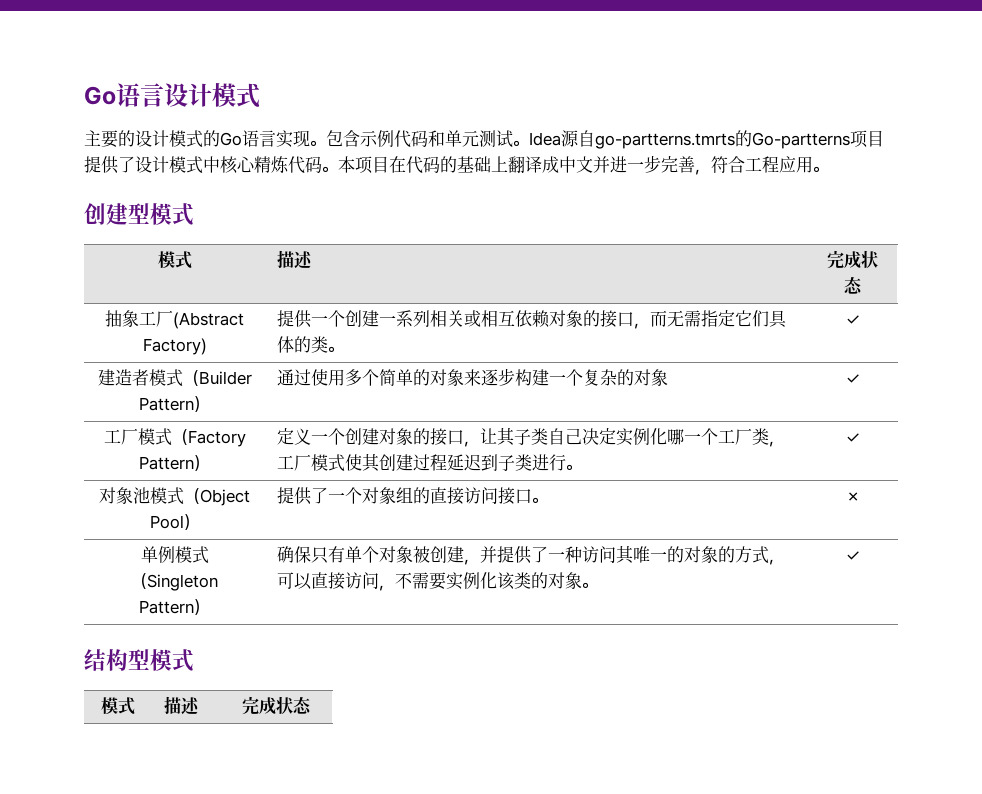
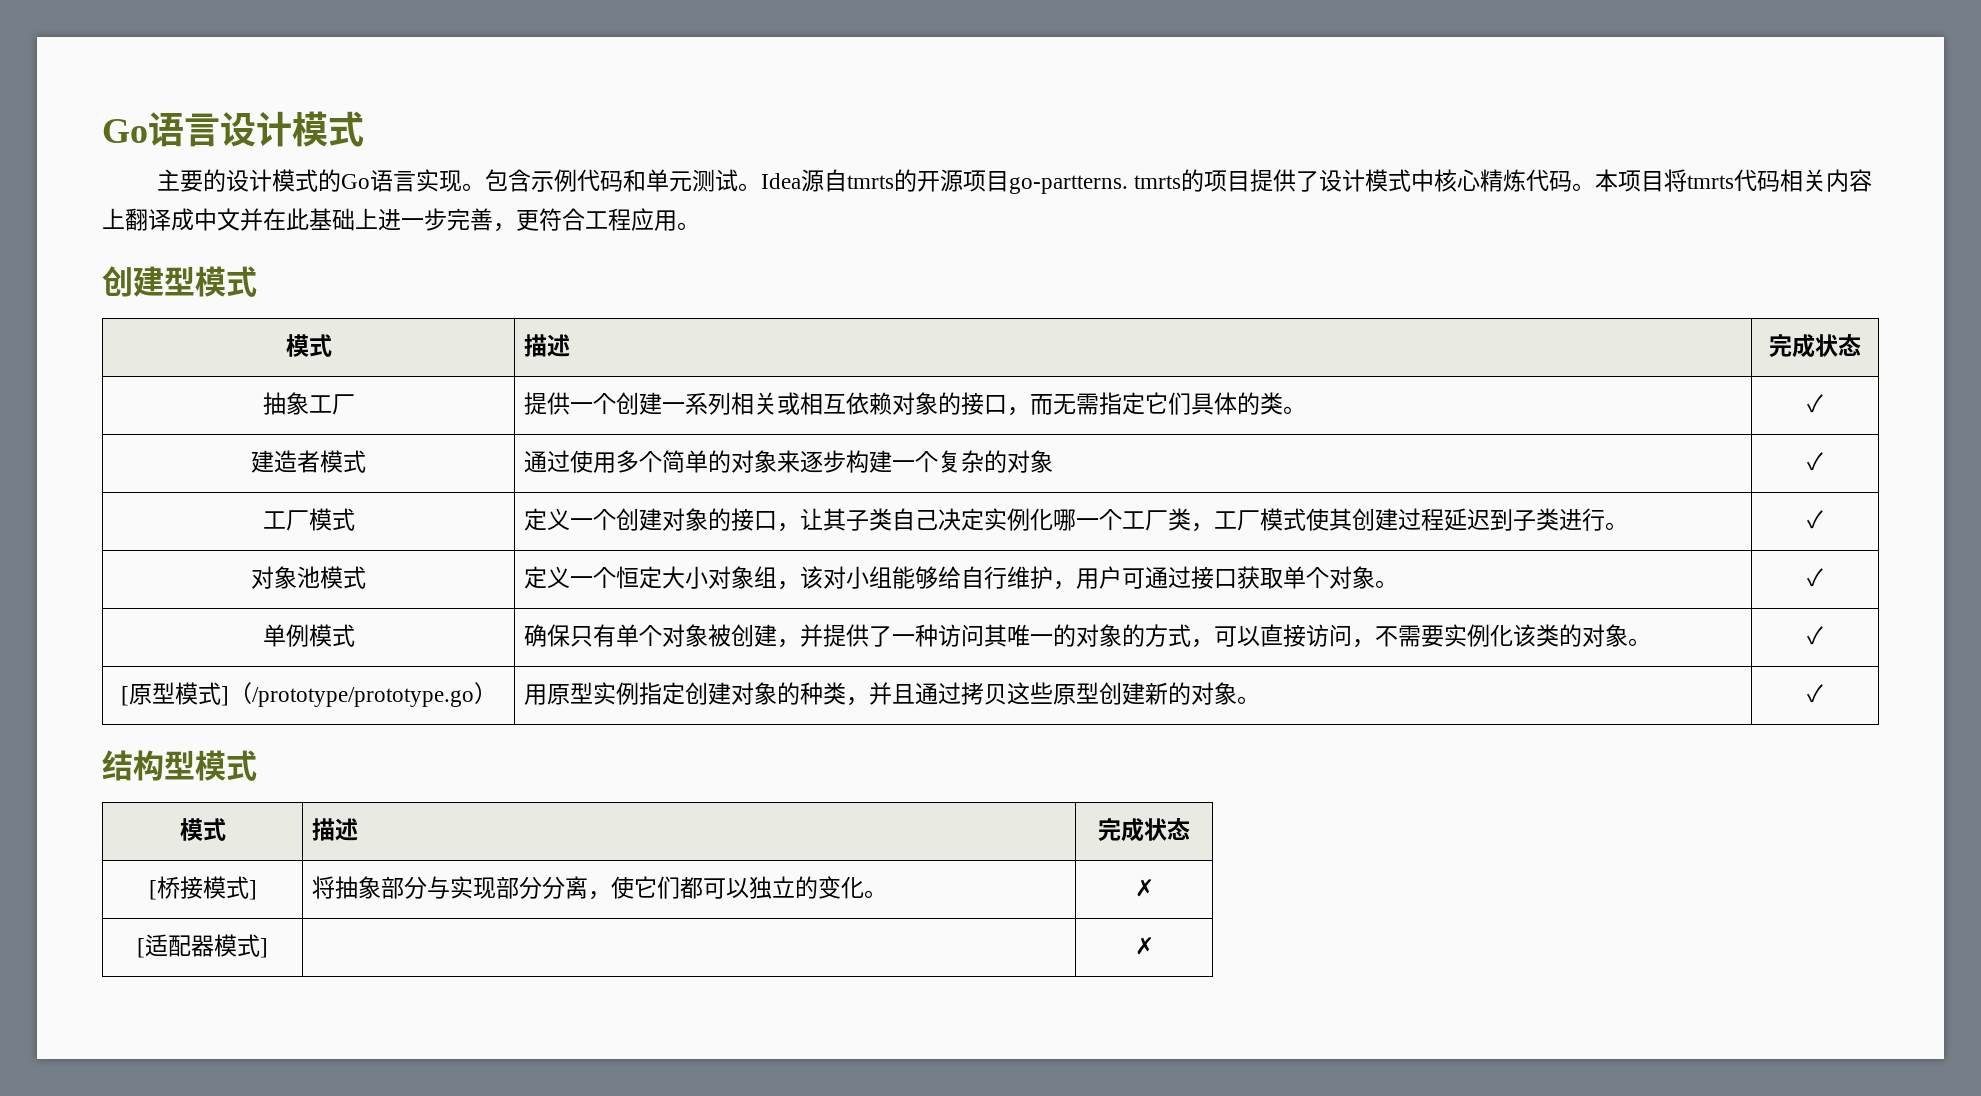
[595,130,850,149] go-partterns.tmrts的Go-partterns -> [846,169,1204,194] tmrts的开源项目go-partterns. tmrts的
[389,156,491,174] 在代码的基础 -> [1663,169,1872,192] 将tmrts代码相关内容
(610, 164) none -> [263,208,378,231] 在此基础上
(711, 172) none -> [516,210,539,231] 更
[173,312,244,329] [142,338,207,355] (Abstract Factory) -> (355, 404) none
[182,370,252,386] [139,396,210,412] （Builder Pattern） -> (366, 461) none
[171,429,246,447] [139,455,210,471] （Factory Pattern） -> (355, 519) none
[184,488,250,506] [149,514,200,530] [277,487,549,505] [845,492,860,502] （Object Pool） | 提供了一个对象组的直接访问接口。 | ✗ -> [524,566,1399,590] [1807,568,1823,587] | 定义一个恒定大小对象组，该对小组能够给自行维护，用户可通过接口获取单个对象。 | ✓
[131,573,218,591] [139,599,210,615] （Singleton Pattern） -> (355, 635) none
(860, 556) none -> [120,682,497,707] [524,682,1261,706] [1807,684,1823,703] // [原型模式]（/prototype/prototype.go） | 用原型实例指定创建对象的种类，并且通过拷贝这些原型创建新的对象。 | ✓
(312, 705) none -> [148,876,257,900] [312,876,888,900] [1134,879,1154,897] [137,934,268,958] [1134,937,1154,955] // [桥接模式] | 将抽象部分与实现部分分离，使它们都可以独立的变化。 | ✗ // [适配器模式] | | ✗

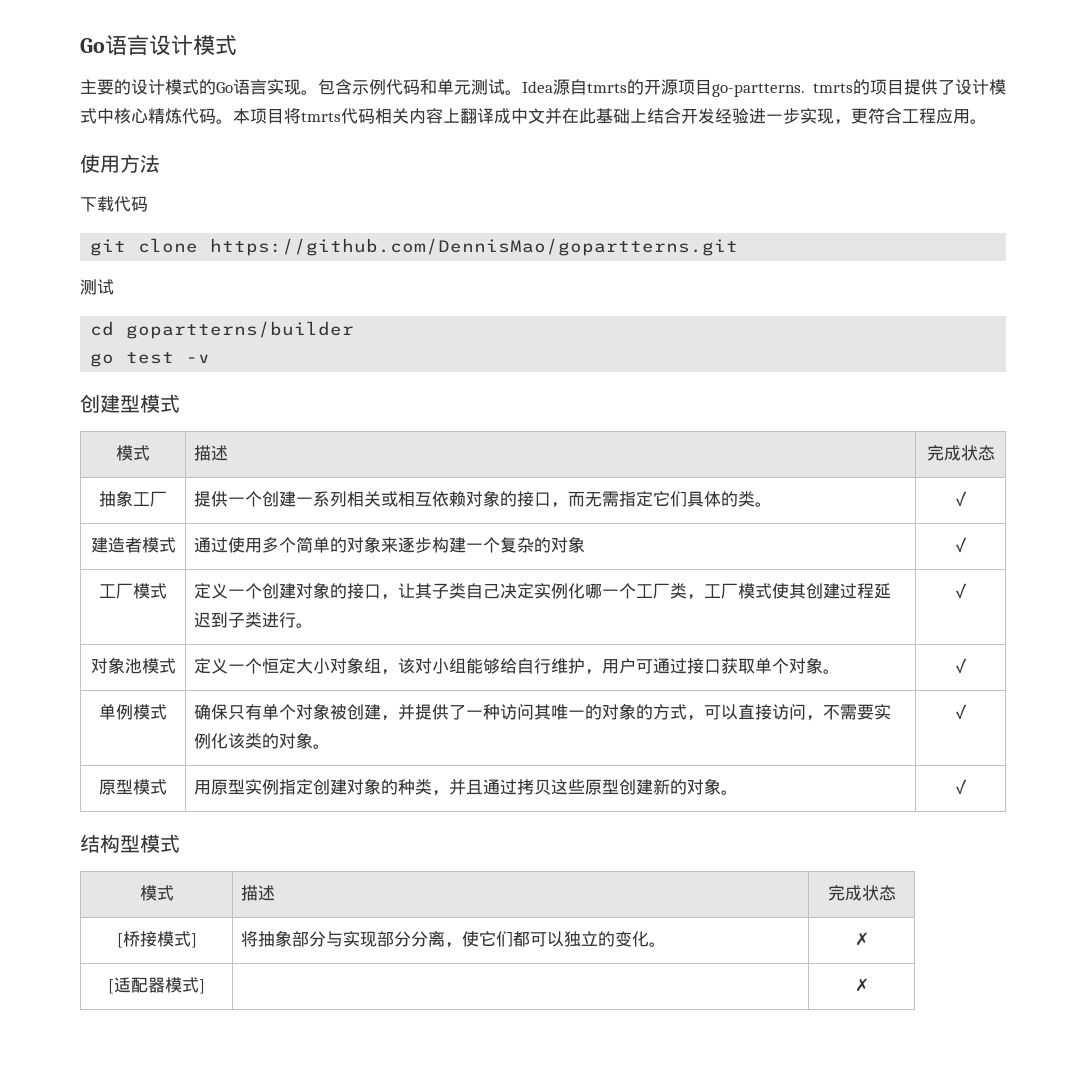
[378,208,493,231] 进一步完善 -> [647,108,834,124] 结合开发经验进一步实现
(700, 226) none -> [80,154,160,173] [80,196,148,212] [90,238,739,256] [80,279,114,295] [90,321,355,339] [90,352,211,367] // 使用方法 // 下载代码 // git clone https://github.com/DennisMao/gopartterns.git // 测试 // cd gopartterns/builder // go test -v
[120,686,129,706] [ -> (969, 712) none
[220,682,497,707] ]（/prototype/prototype.go） -> (167, 787) none

